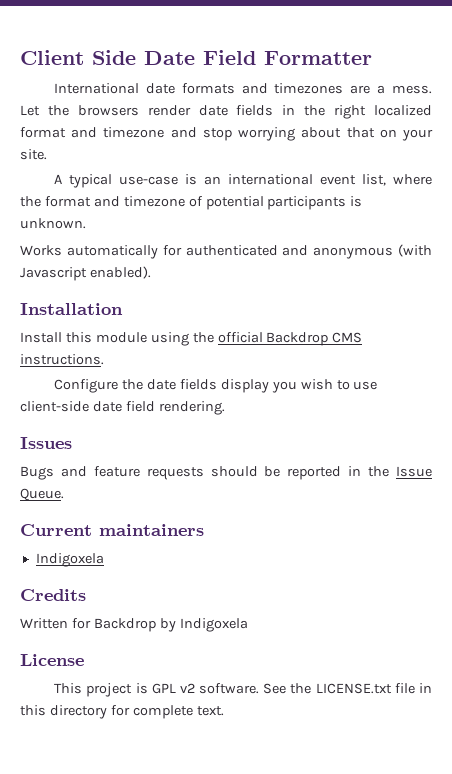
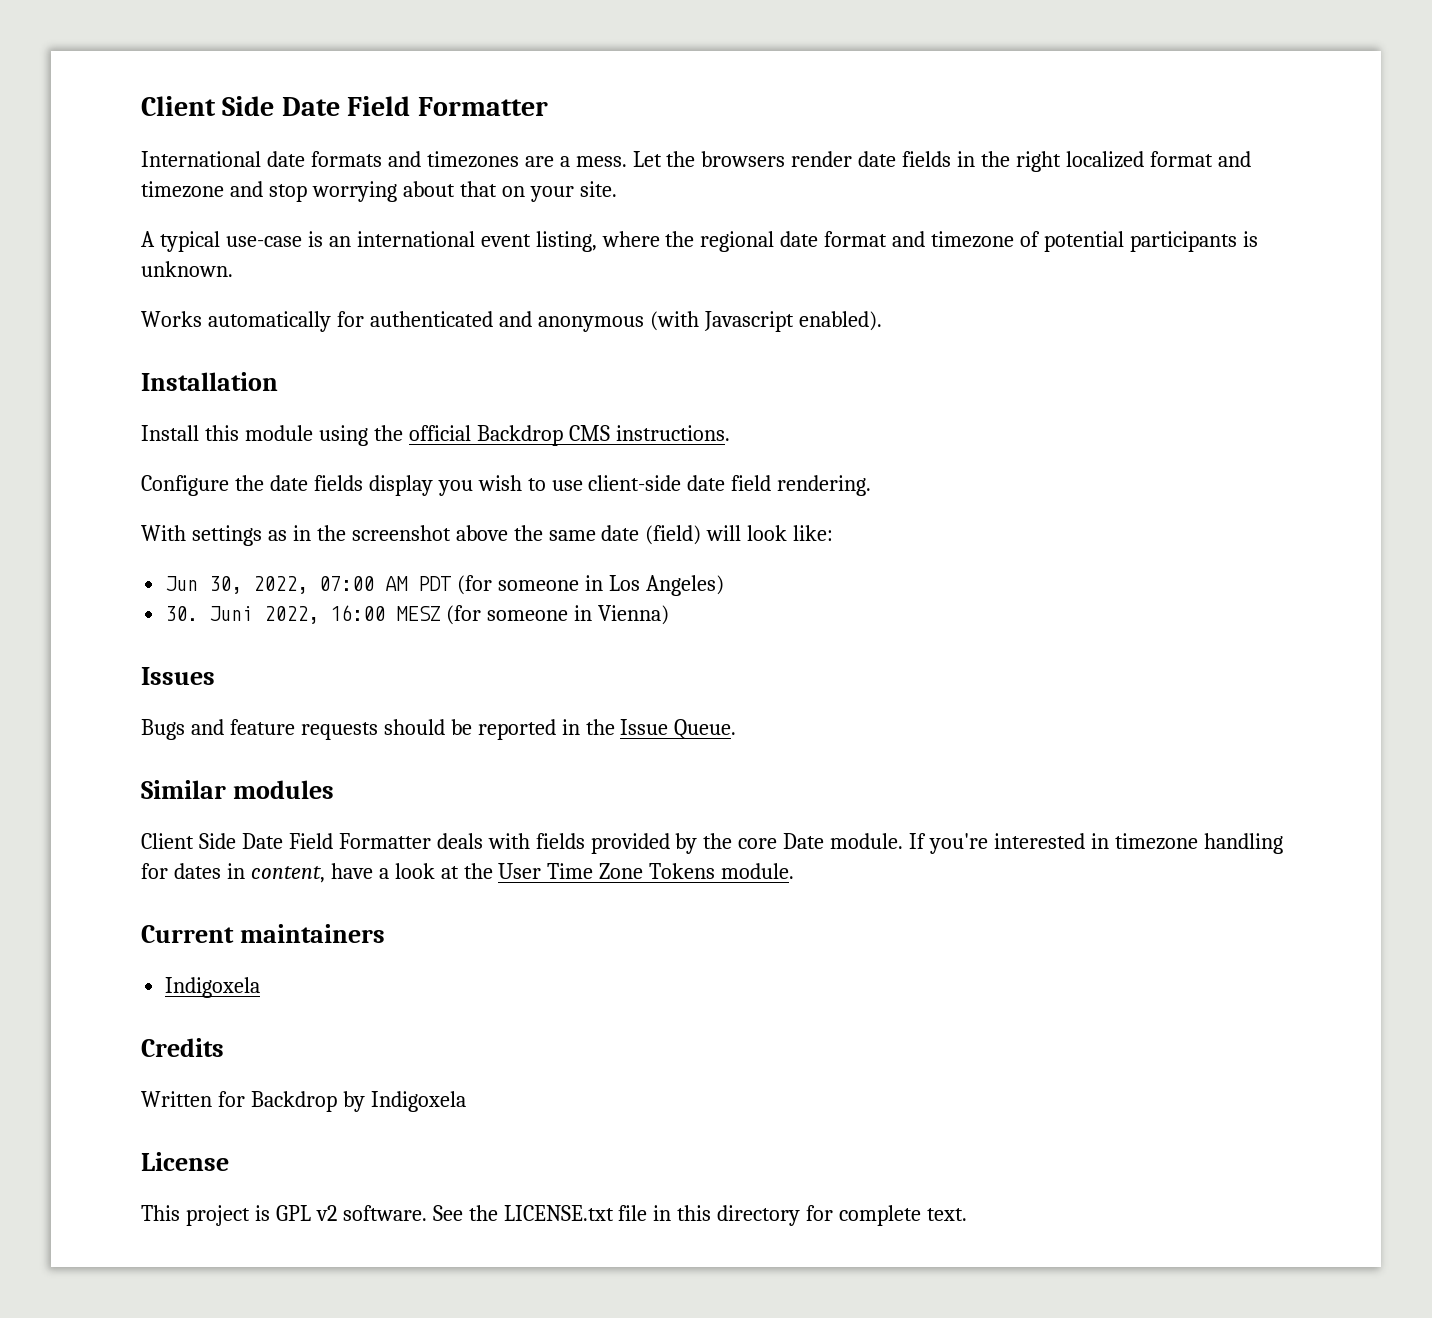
[362,174,387,186] list, -> [535,231,597,252] listing,
(41, 201) none -> [700,231,819,252] regional date
(225, 408) none -> [141,525,834,546] [165,575,724,596] [165,605,669,625] // With settings as in the screenshot above the same date (field) will look like: // Jun 30, 2022, 07:00 AM PDT (for someone in Los Angeles) // 30. Juni 2022, 16:00 MESZ (for someone in Vienna)
(64, 494) none -> [141,780,334,799] [141,833,1283,854] [141,863,795,883] // Similar modules // Client Side Date Field Formatter deals with fields provided by the core Date module. If you're interested in timezone handling for dates in content, have a look at the User Time Zone Tokens module.

